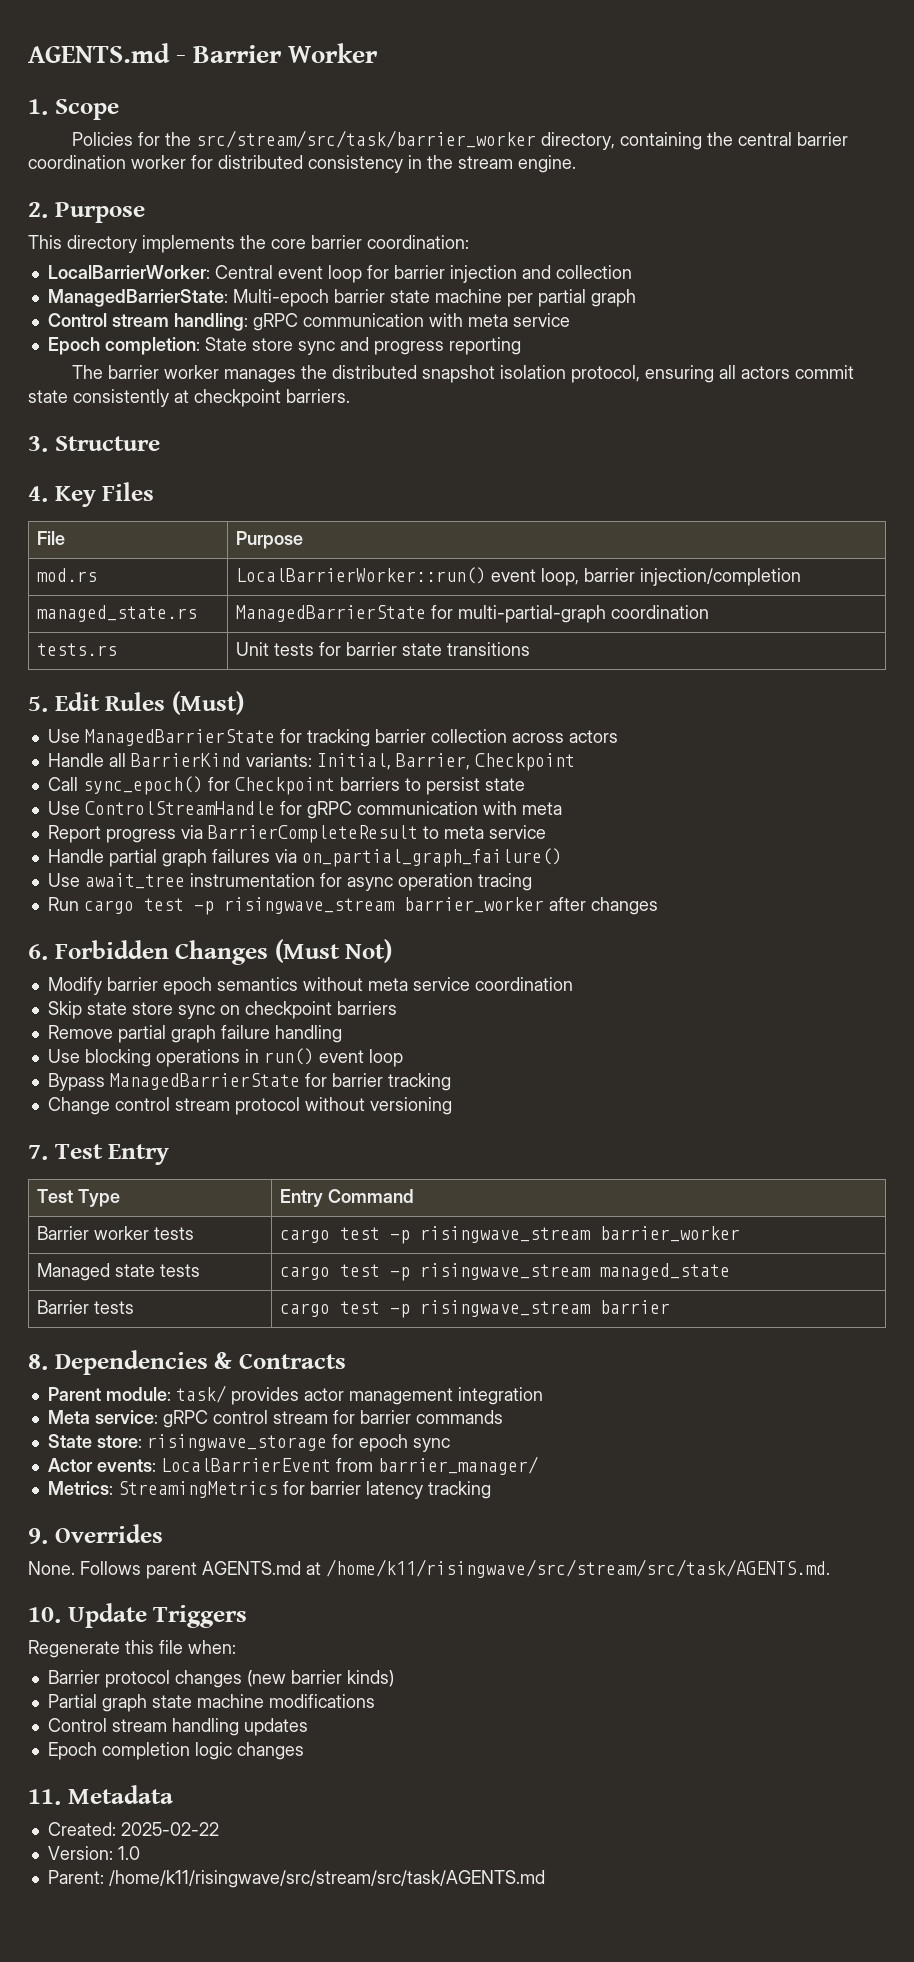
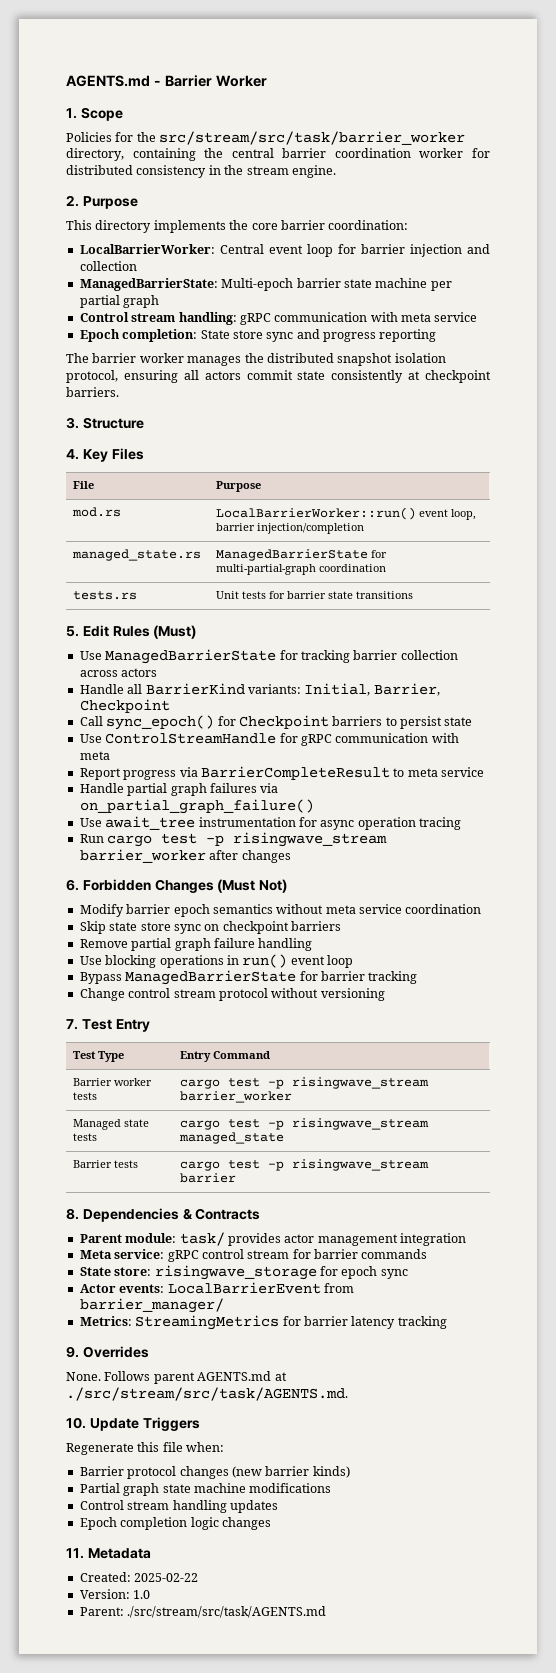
[326,1559,830,1578] /home/k11/risingwave/src/stream/src/task/AGENTS.md. -> [66,1387,348,1401] ./src/stream/src/task/AGENTS.md.
[108,1870,545,1888] /home/k11/risingwave/src/stream/src/task/AGENTS.md -> [127,1606,327,1618] ./src/stream/src/task/AGENTS.md

